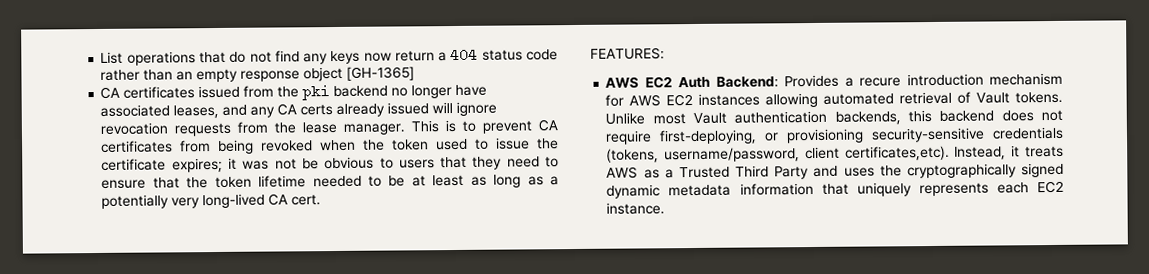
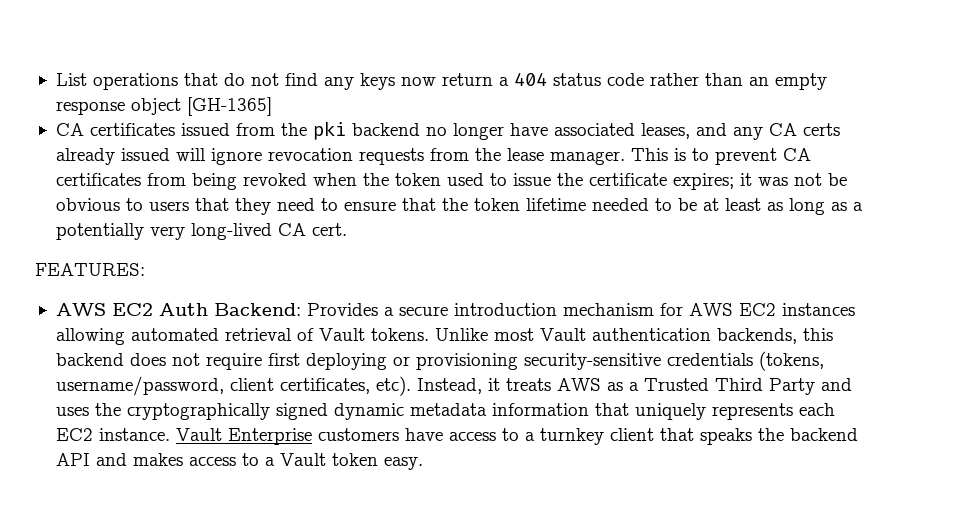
[859,77,902,87] recure -> [398,306,448,316] secure
[659,129,758,145] first-deploying, -> [267,353,387,370] first deploying
[844,145,950,161] certificates,etc). -> [279,376,411,396] certificates, etc).
(666, 208) none -> [175,428,858,445] [55,453,423,470] Vault Enterprise customers have access to a turnkey client that speaks the backend API and makes access to a Vault token easy.

